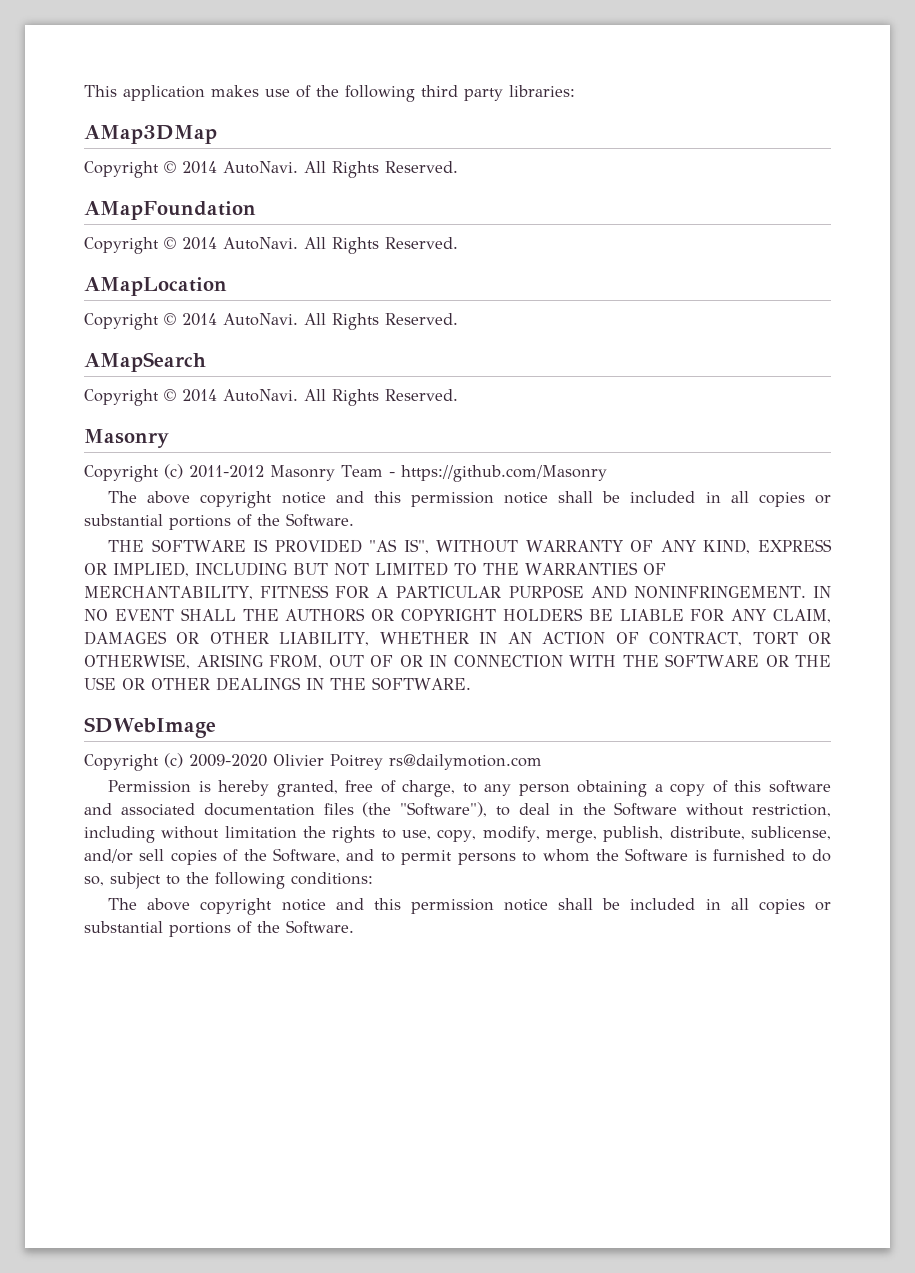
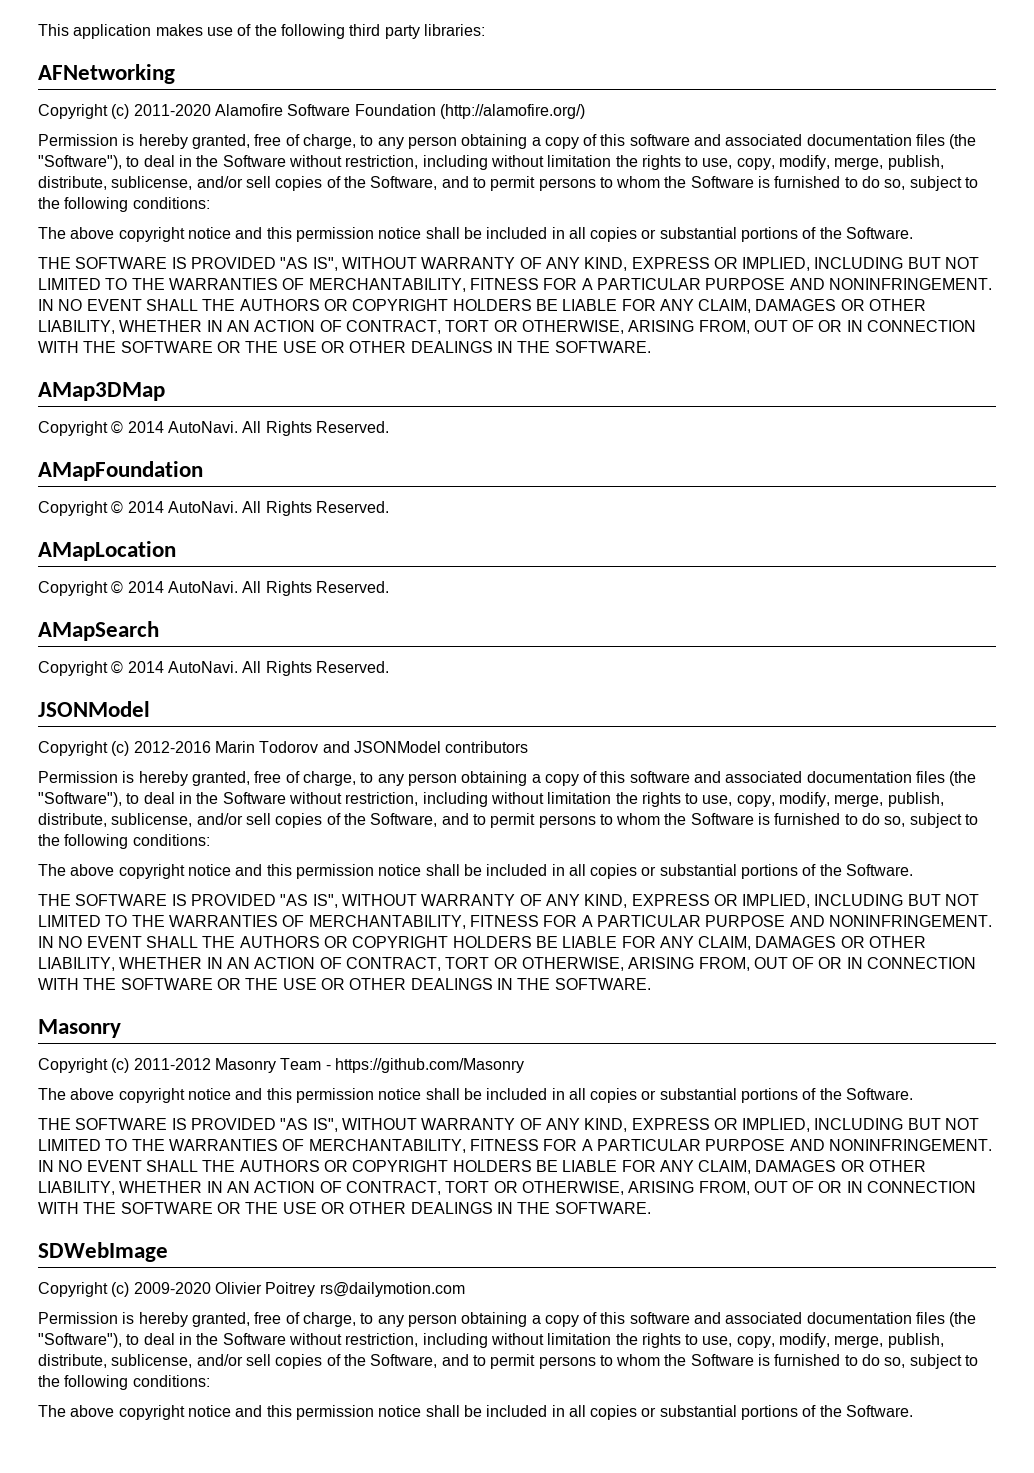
(575, 91) none -> [38,64,175,84] [38,104,585,119] [38,134,977,149] [38,155,944,170] [38,176,979,191] [38,197,210,212] [38,227,914,242] [38,257,980,271] [38,278,992,292] [38,299,927,313] [38,320,977,334] [38,341,651,353] // AFNetworking // Copyright (c) 2011-2020 Alamofire Software Foundation (http://alamofire.org/) // Permission is hereby granted, free of charge, to any person obtaining a copy of this software and associated documentation files (the "Software"), to deal in the Software without restriction, including without limitation the rights to use, copy, modify, merge, publish, distribute, sublicense, and/or sell copies of the Software, and to permit persons to whom the Software is furnished to do so, subject to the following conditions: // The above copyright notice and this permission notice shall be included in all copies or substantial portions of the Software. // THE SOFTWARE IS PROVIDED "AS IS", WITHOUT WARRANTY OF ANY KIND, EXPRESS OR IMPLIED, INCLUDING BUT NOT LIMITED TO THE WARRANTIES OF MERCHANTABILITY, FITNESS FOR A PARTICULAR PURPOSE AND NONINFRINGEMENT. IN NO EVENT SHALL THE AUTHORS OR COPYRIGHT HOLDERS BE LIABLE FOR ANY CLAIM, DAMAGES OR OTHER LIABILITY, WHETHER IN AN ACTION OF CONTRACT, TORT OR OTHERWISE, ARISING FROM, OUT OF OR IN CONNECTION WITH THE SOFTWARE OR THE USE OR OTHER DEALINGS IN THE SOFTWARE.
(458, 395) none -> [38,701,150,717] [38,741,529,756] [38,771,977,786] [38,792,944,807] [38,813,979,828] [38,834,210,849] [38,864,914,879] [38,894,980,908] [38,915,992,929] [38,936,927,950] [38,957,977,971] [38,978,651,990] // JSONModel // Copyright (c) 2012-2016 Marin Todorov and JSONModel contributors // Permission is hereby granted, free of charge, to any person obtaining a copy of this software and associated documentation files (the "Software"), to deal in the Software without restriction, including without limitation the rights to use, copy, modify, merge, publish, distribute, sublicense, and/or sell copies of the Software, and to permit persons to whom the Software is furnished to do so, subject to the following conditions: // The above copyright notice and this permission notice shall be included in all copies or substantial portions of the Software. // THE SOFTWARE IS PROVIDED "AS IS", WITHOUT WARRANTY OF ANY KIND, EXPRESS OR IMPLIED, INCLUDING BUT NOT LIMITED TO THE WARRANTIES OF MERCHANTABILITY, FITNESS FOR A PARTICULAR PURPOSE AND NONINFRINGEMENT. IN NO EVENT SHALL THE AUTHORS OR COPYRIGHT HOLDERS BE LIABLE FOR ANY CLAIM, DAMAGES OR OTHER LIABILITY, WHETHER IN AN ACTION OF CONTRACT, TORT OR OTHERWISE, ARISING FROM, OUT OF OR IN CONNECTION WITH THE SOFTWARE OR THE USE OR OTHER DEALINGS IN THE SOFTWARE.

